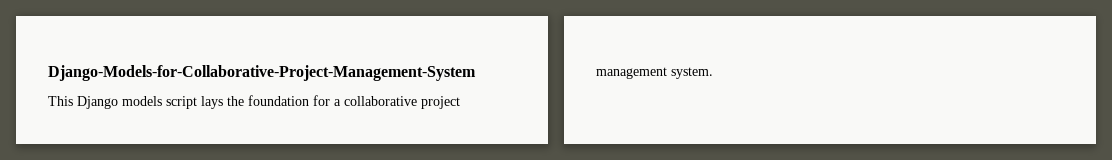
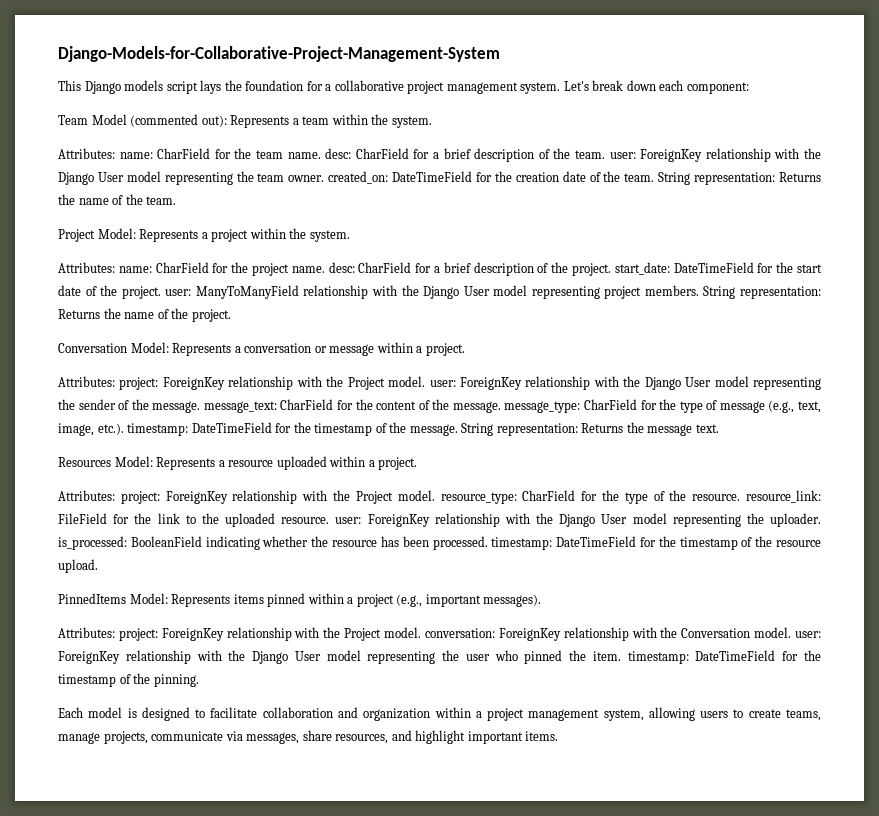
(713, 73) none -> [563,80,749,94] [58,114,432,128] [58,148,822,162] [58,171,822,185] [58,194,177,205] [58,228,350,242] [58,262,822,276] [58,285,821,299] [58,308,231,322] [58,342,465,356] [58,376,821,390] [58,399,821,413] [58,422,719,436] [58,456,418,470] [58,490,821,504] [58,513,821,527] [58,536,821,550] [58,559,98,573] [58,593,542,607] [58,627,822,641] [58,650,821,664] [58,673,199,687] [58,707,822,721] [58,730,559,744] Let's break down each component: // Team Model (commented out): Represents a team within the system. // Attributes: name: CharField for the team name. desc: CharField for a brief description of the team. user: ForeignKey relationship with the Django User model representing the team owner. created_on: DateTimeField for the creation date of the team. String representation: Returns the name of the team. // Project Model: Represents a project within the system. // Attributes: name: CharField for the project name. desc: CharField for a brief description of the project. start_date: DateTimeField for the start date of the project. user: ManyToManyField relationship with the Django User model representing project members. String representation: Returns the name of the project. // Conversation Model: Represents a conversation or message within a project. // Attributes: project: ForeignKey relationship with the Project model. user: ForeignKey relationship with the Django User model representing the sender of the message. message_text: CharField for the content of the message. message_type: CharField for the type of message (e.g., text, image, etc.). timestamp: DateTimeField for the timestamp of the message. String representation: Returns the message text. // Resources Model: Represents a resource uploaded within a project. // Attributes: project: ForeignKey relationship with the Project model. resource_type: CharField for the type of the resource. resource_link: FileField for the link to the uploaded resource. user: ForeignKey relationship with the Django User model representing the uploader. is_processed: BooleanField indicating whether the resource has been processed. timestamp: DateTimeField for the timestamp of the resource upload. // PinnedItems Model: Represents items pinned within a project (e.g., important messages). // Attributes: project: ForeignKey relationship with the Project model. conversation: ForeignKey relationship with the Conversation model. user: ForeignKey relationship with the Django User model representing the user who pinned the item. timestamp: DateTimeField for the timestamp of the pinning. // Each model is designed to facilitate collaboration and organization within a project management system, allowing users to create teams, manage projects, communicate via messages, share resources, and highlight important items.

